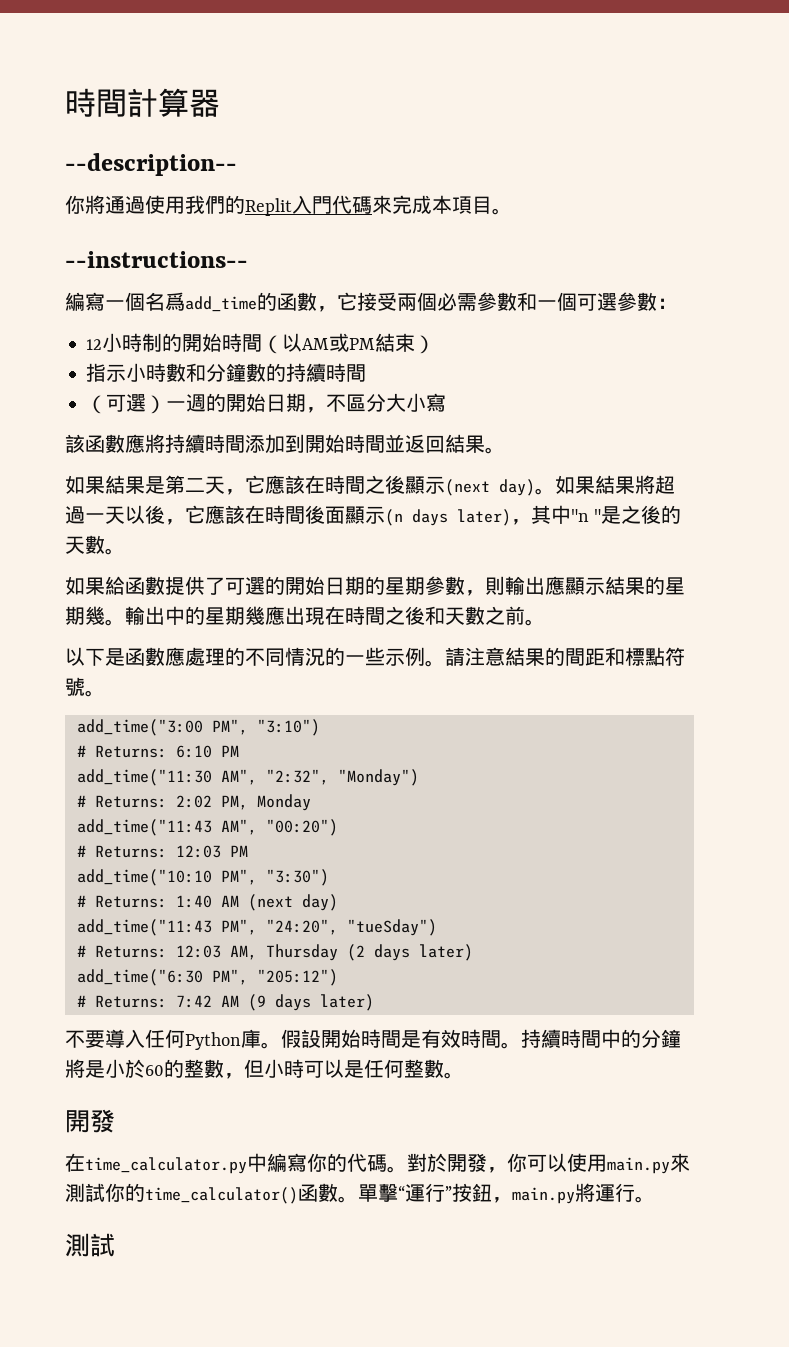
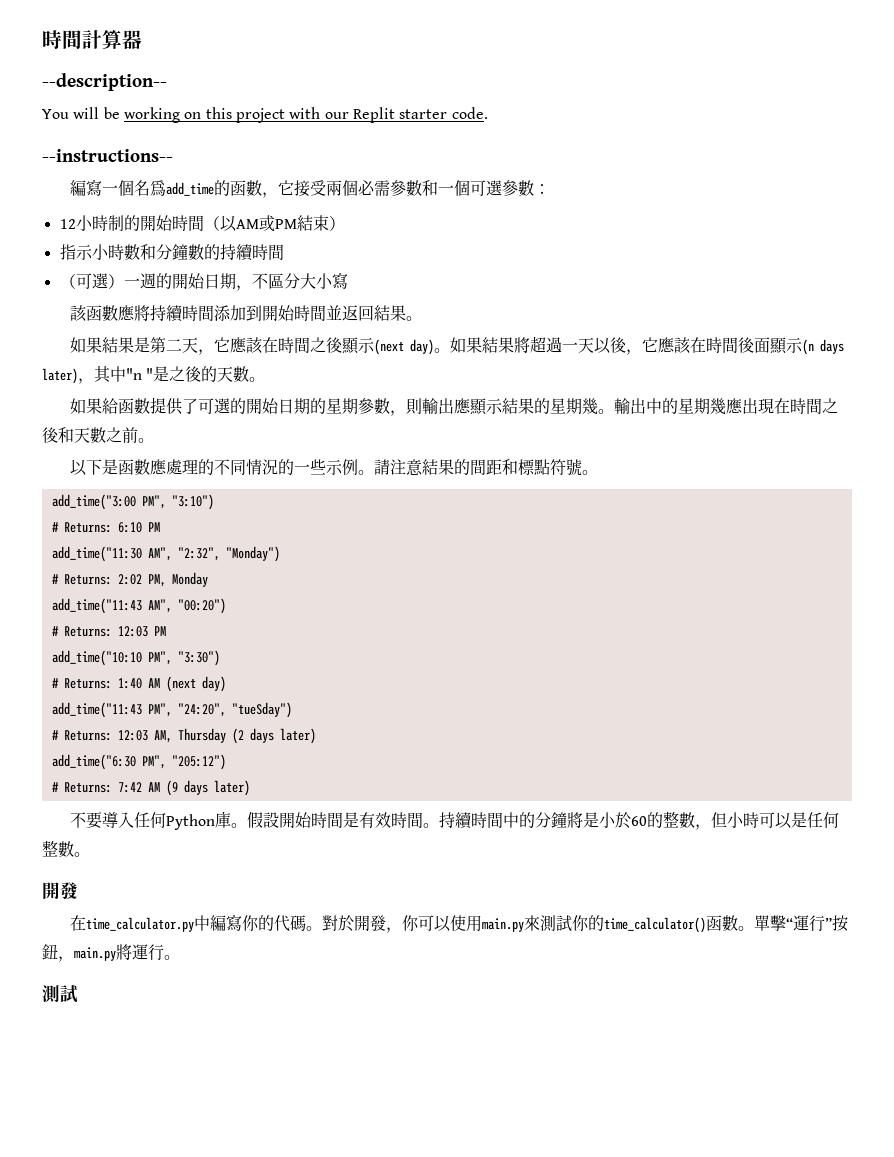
[65,195,512,216] 你將通過使用我們的Replit入門代碼來完成本項目。 -> [42,107,488,123] You will be working on this project with our Replit starter code.

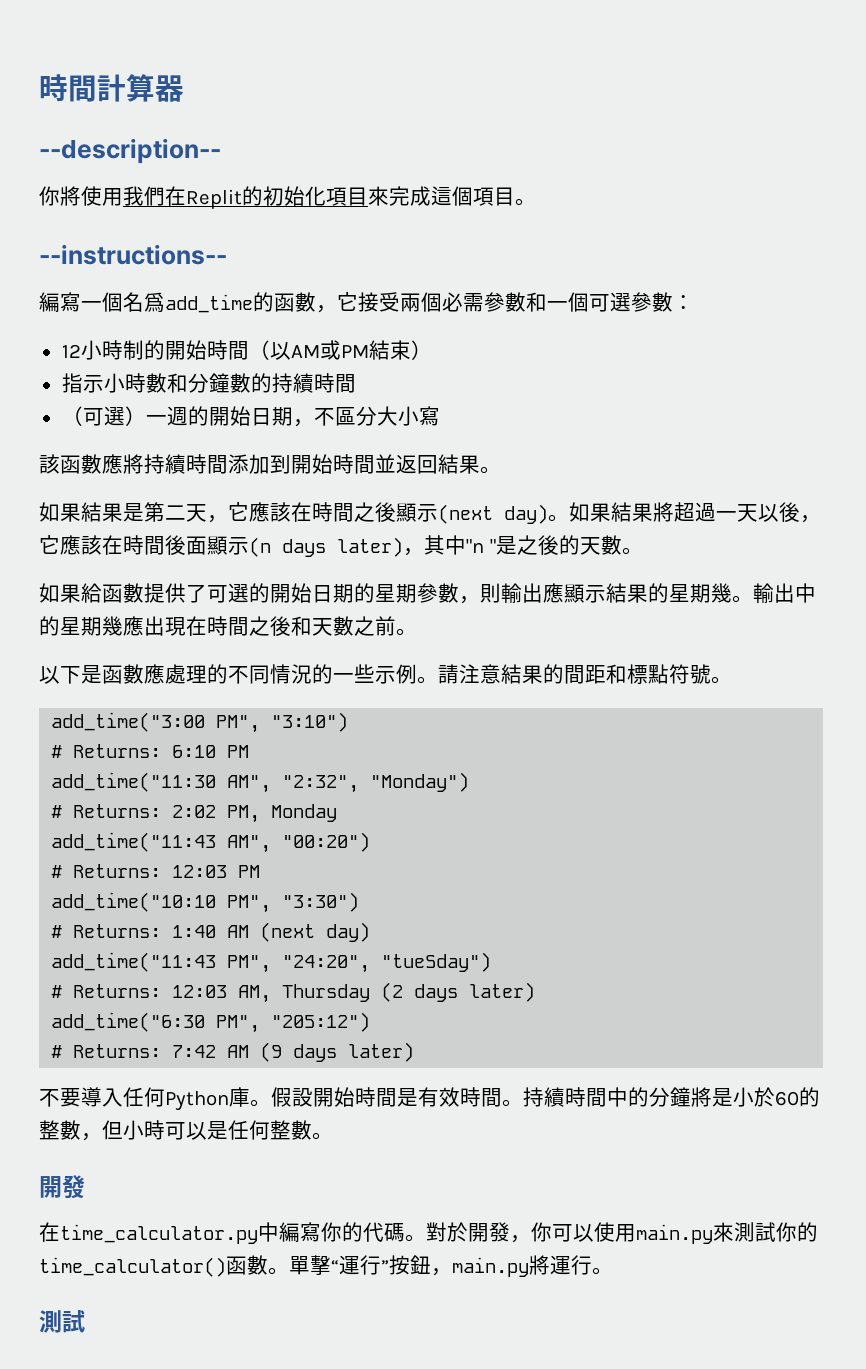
[42,107,488,123] You will be working on this project with our Replit starter code. -> [39,186,536,209] 你將使用我們在Replit的初始化項目來完成這個項目。

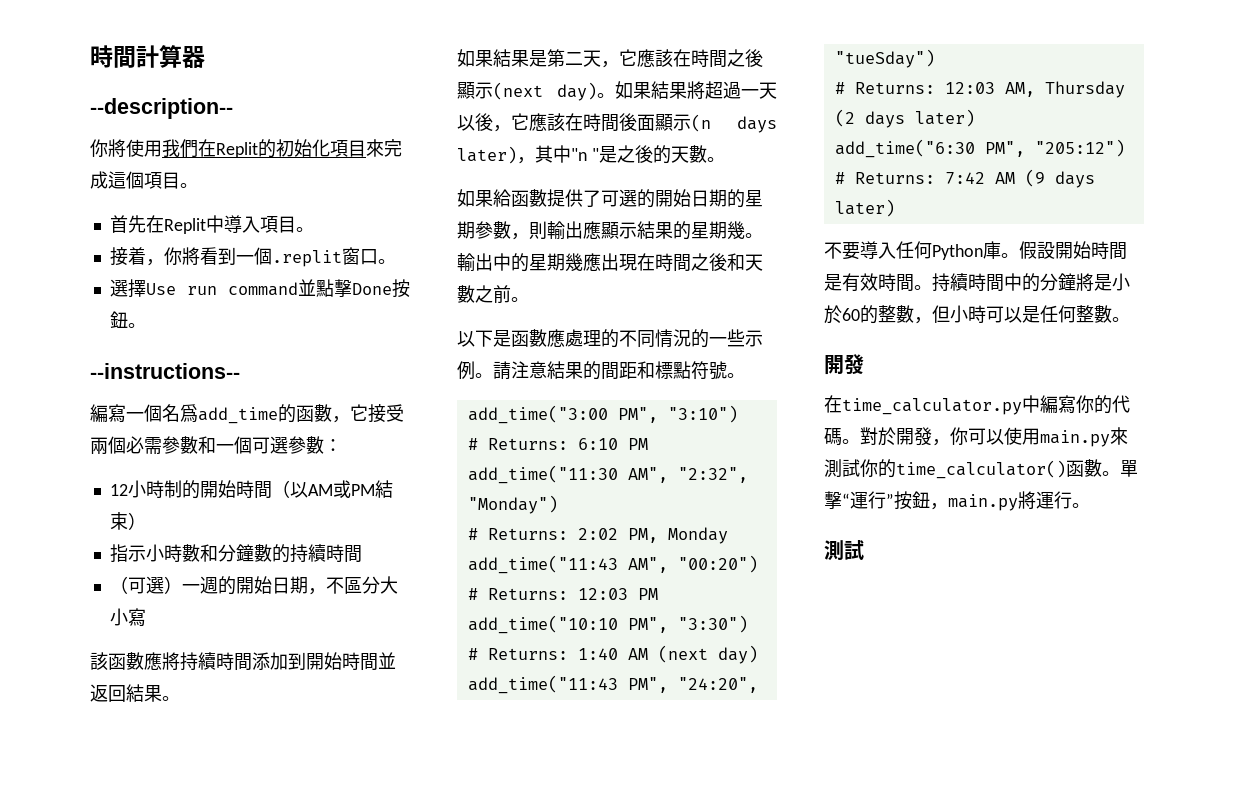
(536, 202) none -> [109,215,314,234] [109,247,396,267] [109,279,410,298] [109,311,146,328] // 首先在Replit中導入項目。 // 接着，你將看到一個.replit窗口。 // 選擇Use run command並點擊Done按鈕。

